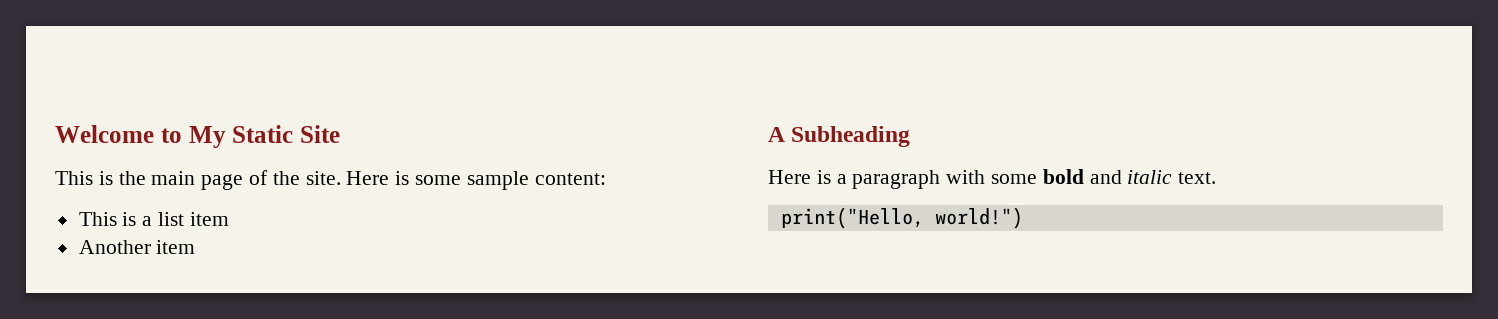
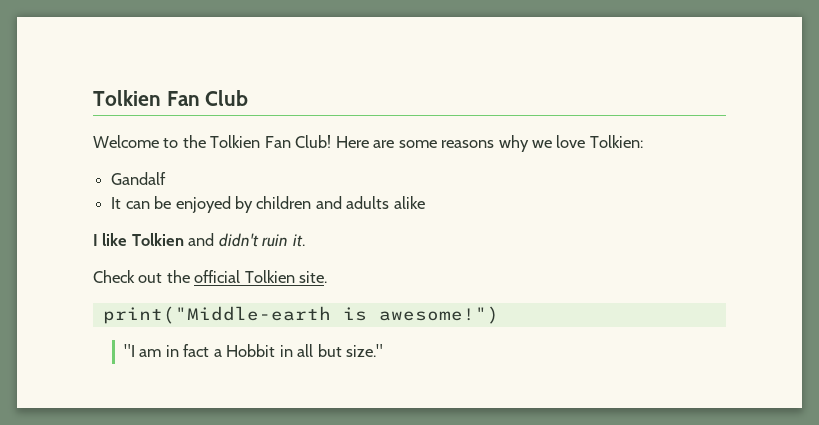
[55,125,340,148] [55,170,606,190] [78,212,229,226] [78,240,196,254] [768,126,911,147] [768,169,1217,189] [780,207,1023,229] Welcome to My Static Site // This is the main page of the site. Here is some sample content: // This is a list item // Another item // A Subheading // Here is a paragraph with some bold and italic text. // print("Hello, world!") -> [93,90,249,106] [93,135,643,152] [111,172,167,185] [111,196,425,213] [93,233,305,247] [93,270,328,283] [102,306,499,324] [124,344,384,357] Tolkien Fan Club // Welcome to the Tolkien Fan Club! Here are some reasons why we love Tolkien: // Gandalf // It can be enjoyed by children and adults alike // I like Tolkien and didn't ruin it. // Check out the official Tolkien site. // print("Middle-earth is awesome!") // "I am in fact a Hobbit in all but size."

